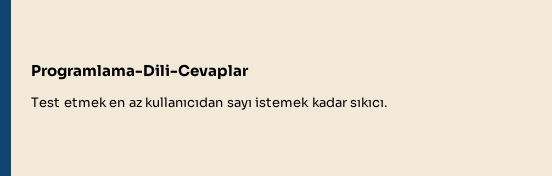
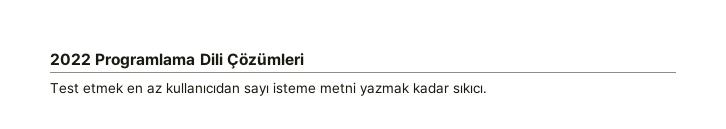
[31,64,249,80] Programlama-Dili-Cevaplar -> [50,53,304,69] 2022 Programlama Dili Çözümleri
[255,97,310,108] istemek -> [273,82,410,96] isteme metni yazmak

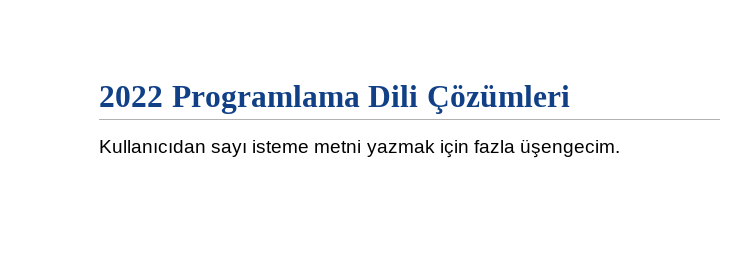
[50,83,240,94] Test etmek en az kullanıcıdan -> [99,140,206,153] Kullanıcıdan
[413,83,487,94] kadar sıkıcı. -> [439,139,620,158] için fazla üşengecim.

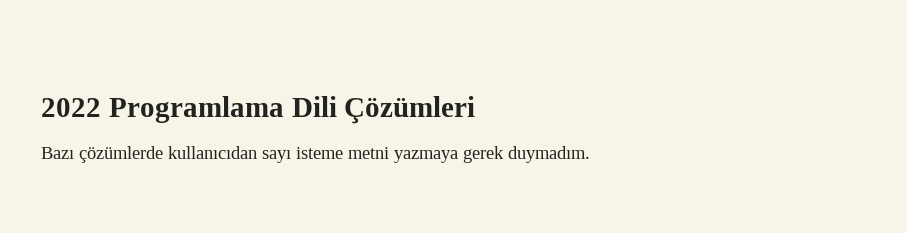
[99,139,620,158] Kullanıcıdan sayı isteme metni yazmak için fazla üşengecim. -> [41,146,590,163] Bazı çözümlerde kullanıcıdan sayı isteme metni yazmaya gerek duymadım.

